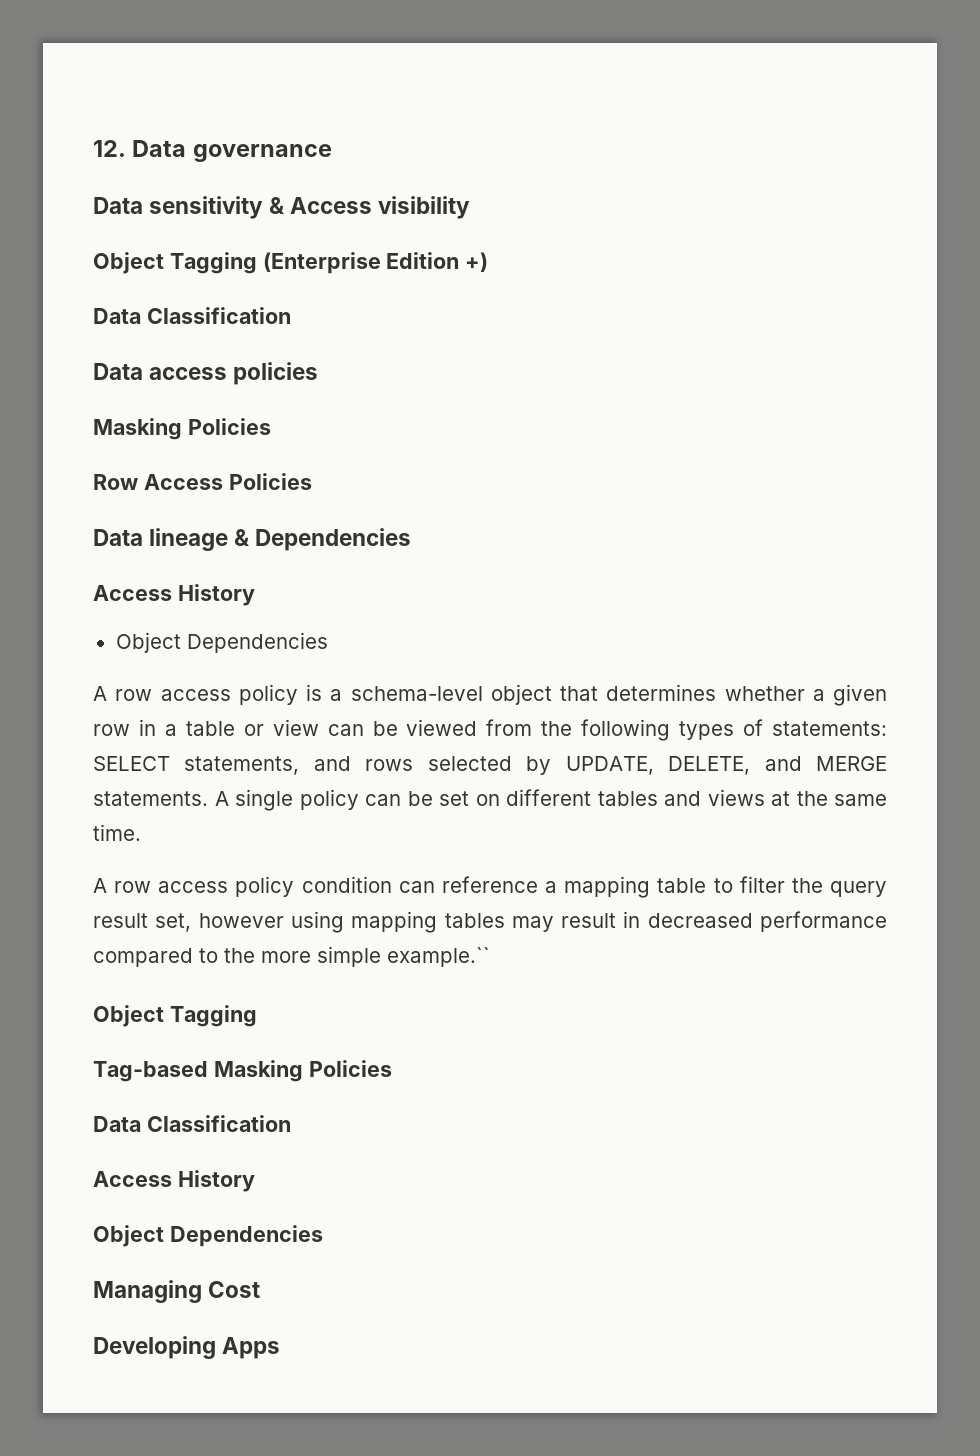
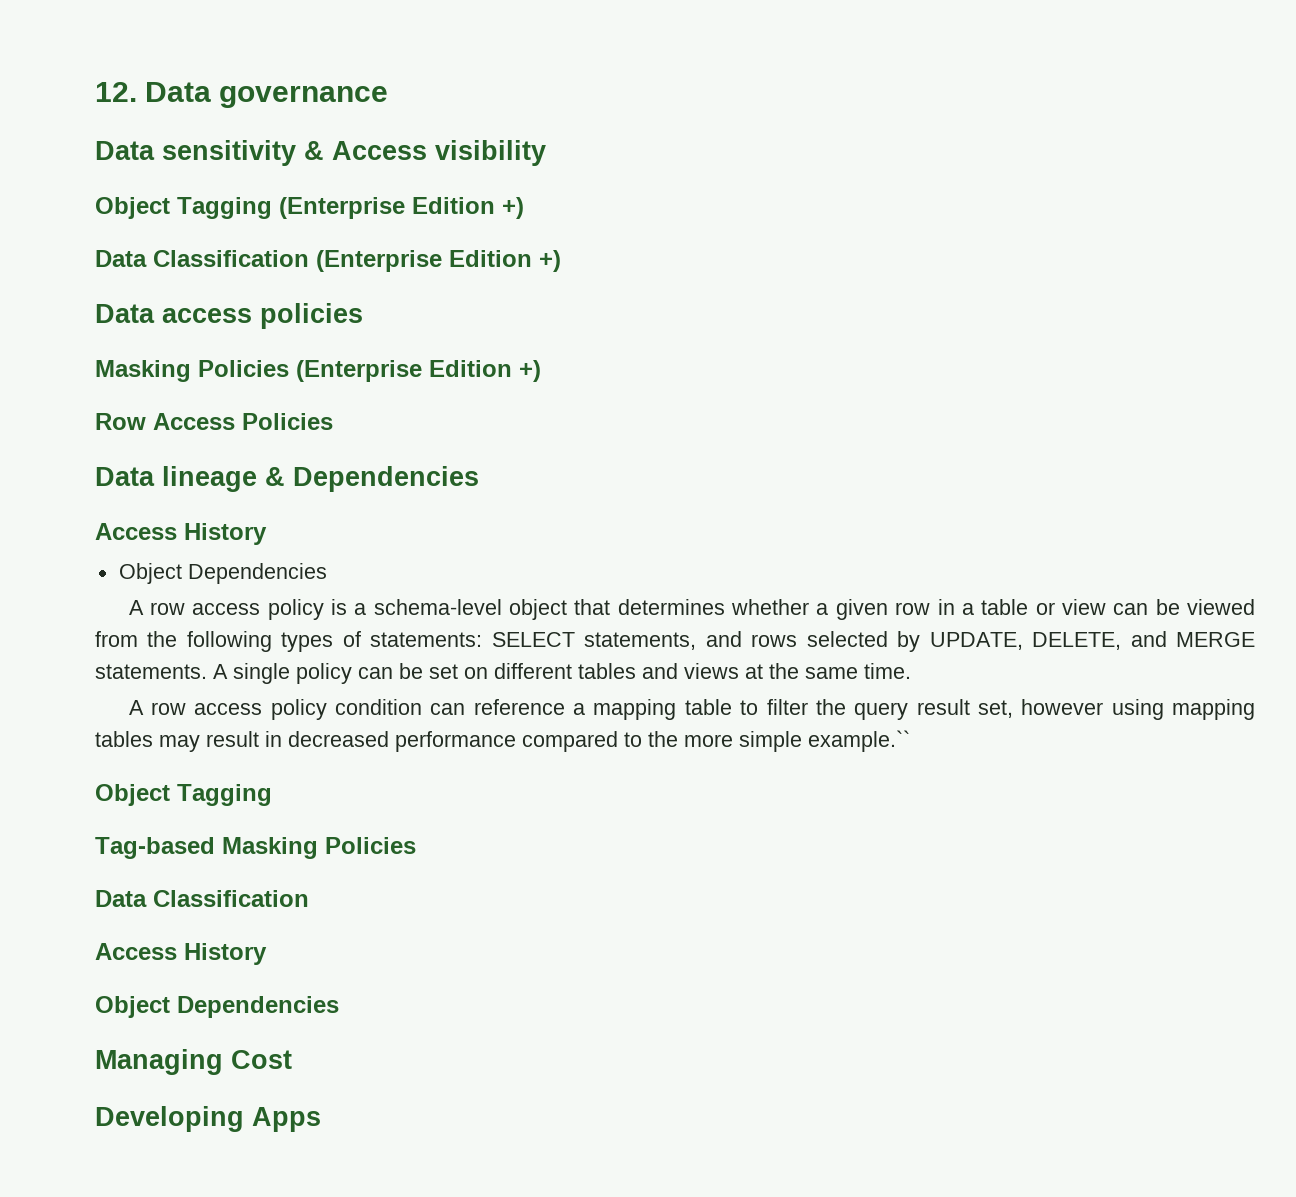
(291, 315) none -> [316,250,561,272] (Enterprise Edition +)
(271, 426) none -> [296,360,541,382] (Enterprise Edition +)

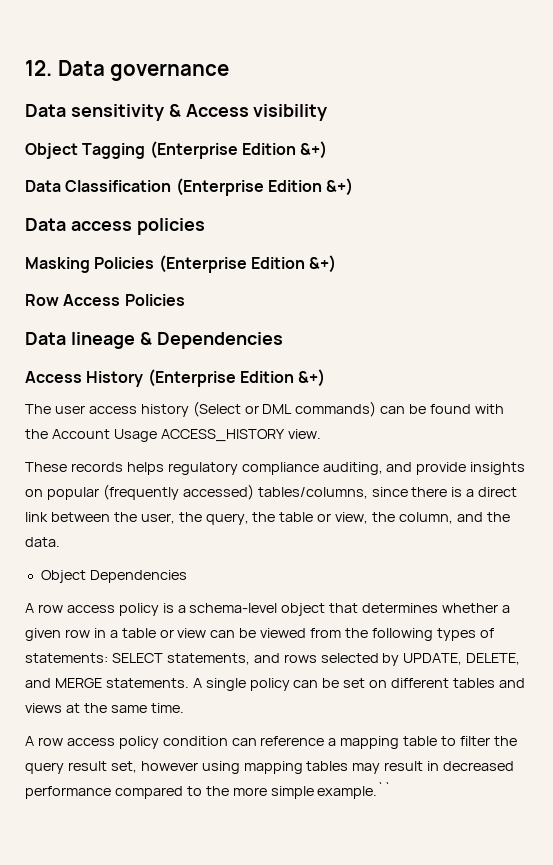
[502,197,524,219] +) -> [300,141,328,159] &+)
[539,250,561,272] +) -> [326,178,354,196] &+)
[519,360,541,382] +) -> [309,255,337,273] &+)
(267, 534) none -> [147,369,326,387] [25,401,505,417] [25,429,321,442] [25,462,526,475] [25,484,518,500] [25,512,510,525] [25,537,60,547] (Enterprise Edition &+) // The user access history (Select or DML commands) can be found with the Account Usage ACCESS_HISTORY view. // These records helps regulatory compliance auditing, and provide insights on popular (frequently accessed) tables/columns, since there is a direct link between the user, the query, the table or view, the column, and the data.
[95,784,272,806] [95,837,416,859] [95,890,309,907] [95,943,267,965] [95,996,339,1018] [95,1049,292,1075] [95,1106,321,1132] // Object Tagging // Tag-based Masking Policies // Data Classification // Access History // Object Dependencies // Managing Cost // Developing Apps -> (392, 790) none

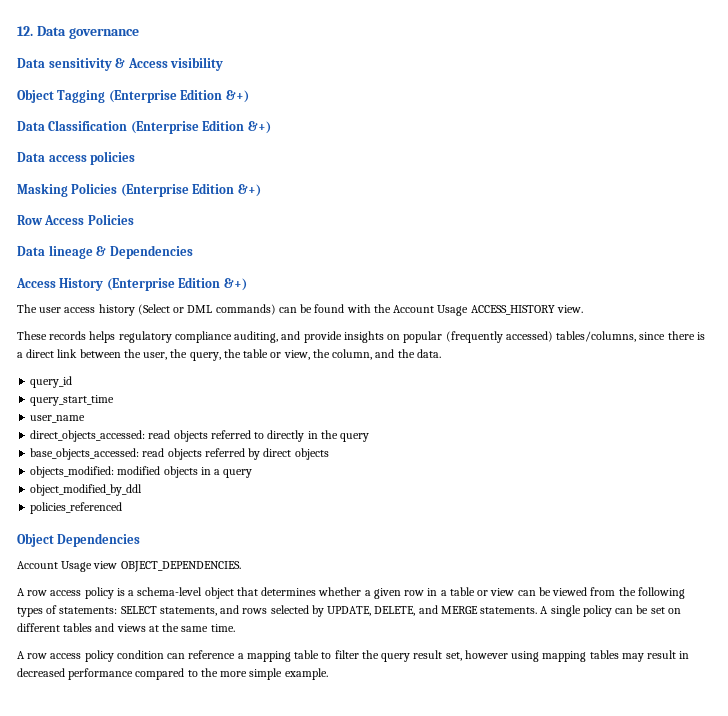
[40,570,187,583] Object Dependencies -> [30,376,73,388] [30,395,115,406] [30,415,86,423] [30,430,370,442] [30,448,329,460] [30,466,253,478] [30,484,143,496] [30,502,123,514] [17,533,141,547] [17,561,241,572] query_id // query_start_time // user_name // direct_objects_accessed: read objects referred to directly in the query // base_objects_accessed: read objects referred by direct objects // objects_modified: modified objects in a query // object_modified_by_ddl // policies_referenced // Object Dependencies // Account Usage view OBJECT_DEPENDENCIES.
[317,782,392,799] example.`` -> [284,668,328,680] example.

